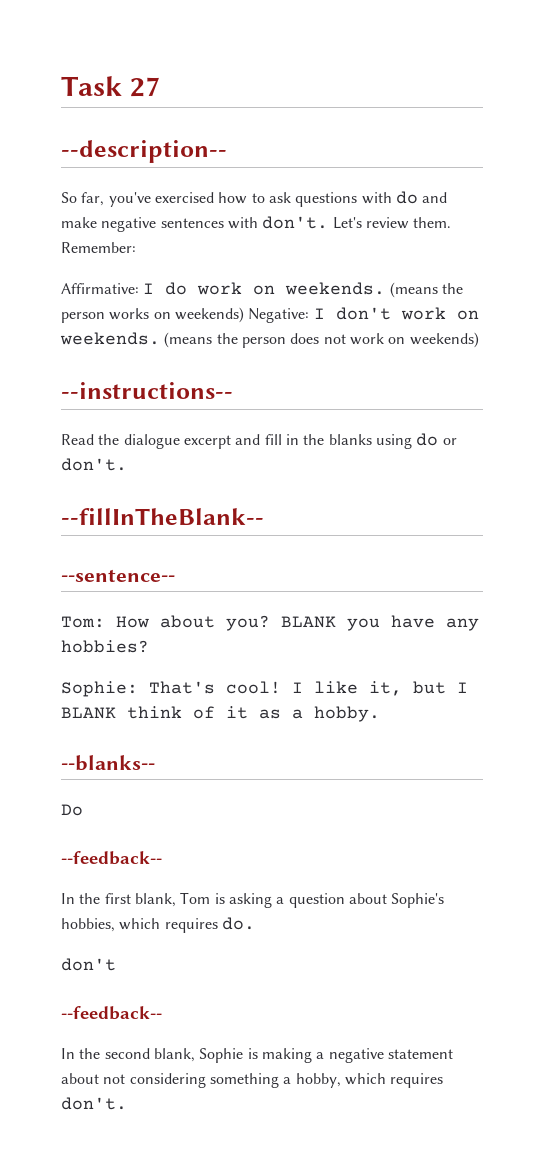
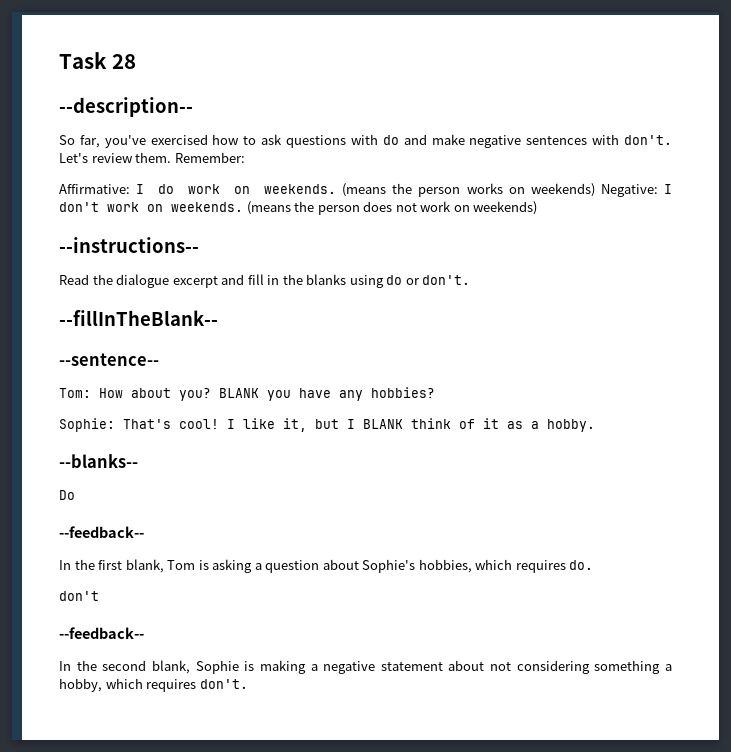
[129,77,160,97] 27 -> [111,54,136,69] 28

